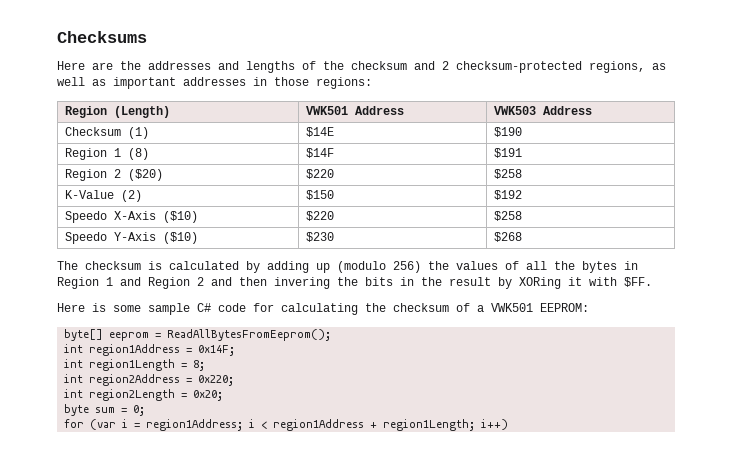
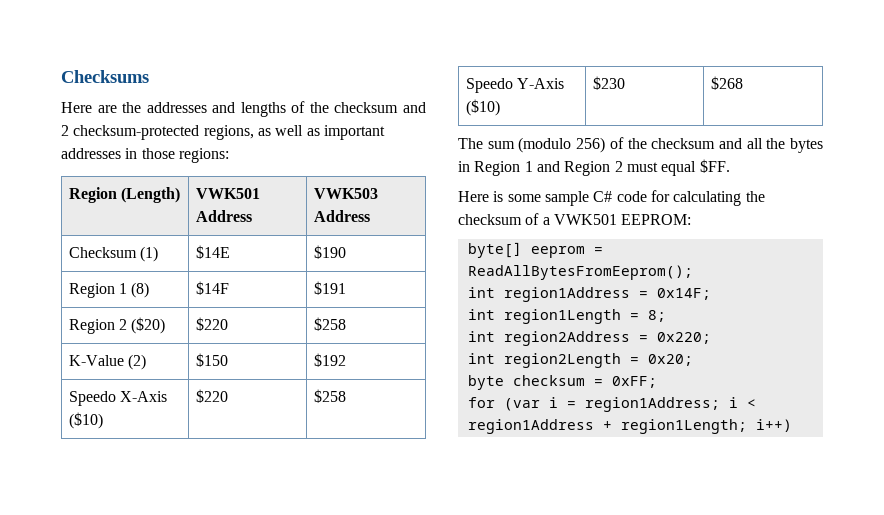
[85,261,519,273] checksum is calculated by adding up (modulo 256) the values of -> [487,137,742,153] sum (modulo 256) of the checksum and
[211,277,617,289] and then invering the bits in the result by XORing it with -> [626,161,697,176] must equal
[95,405,146,416] sum = 0; -> [512,375,657,388] checksum = 0xFF;

